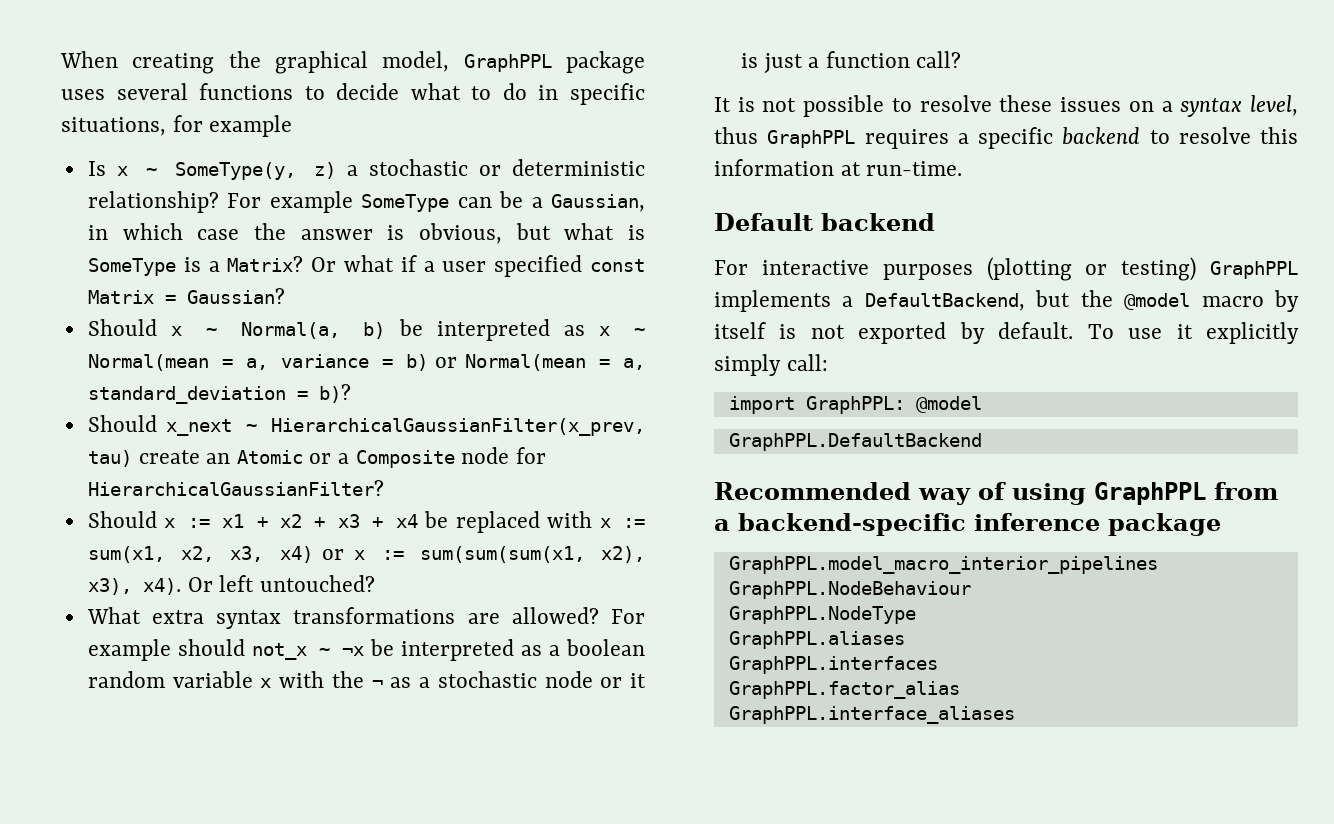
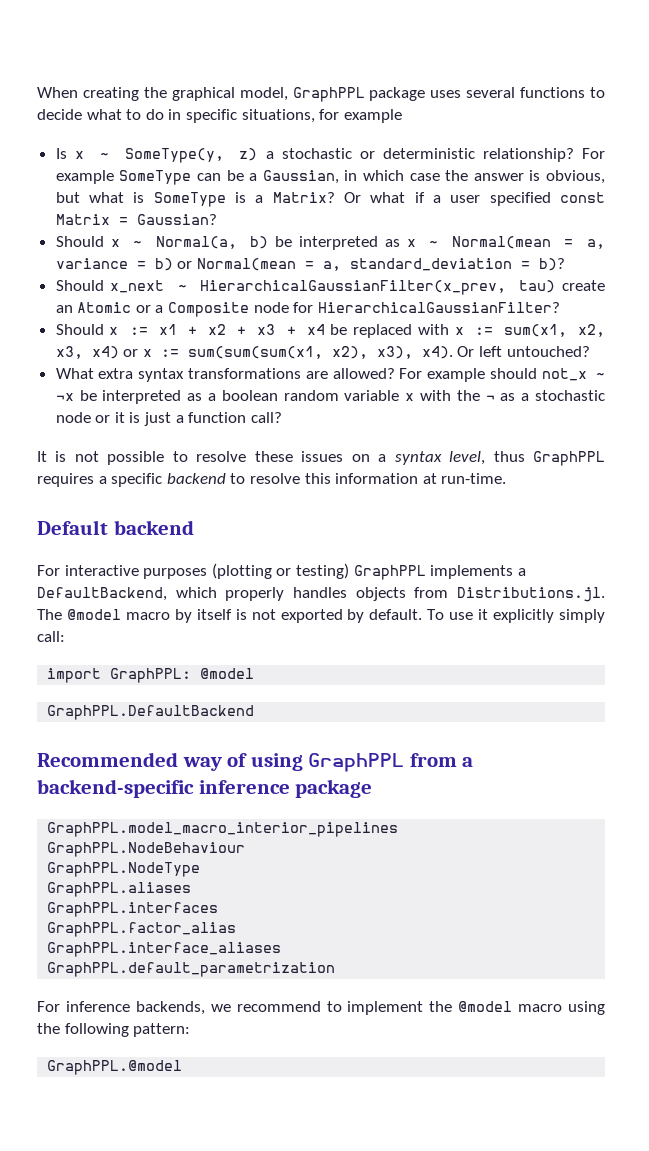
[1035,290,1113,307] but the -> [175,587,606,602] [37,609,62,620] which properly handles objects from Distributions.jl. The
(1015, 715) none -> [47,962,336,977] [37,1001,605,1015] [37,1023,191,1037] [47,1060,183,1075] // GraphPPL.default_parametrization // For inference backends, we recommend to implement the @model macro using the following pattern: // GraphPPL.@model

